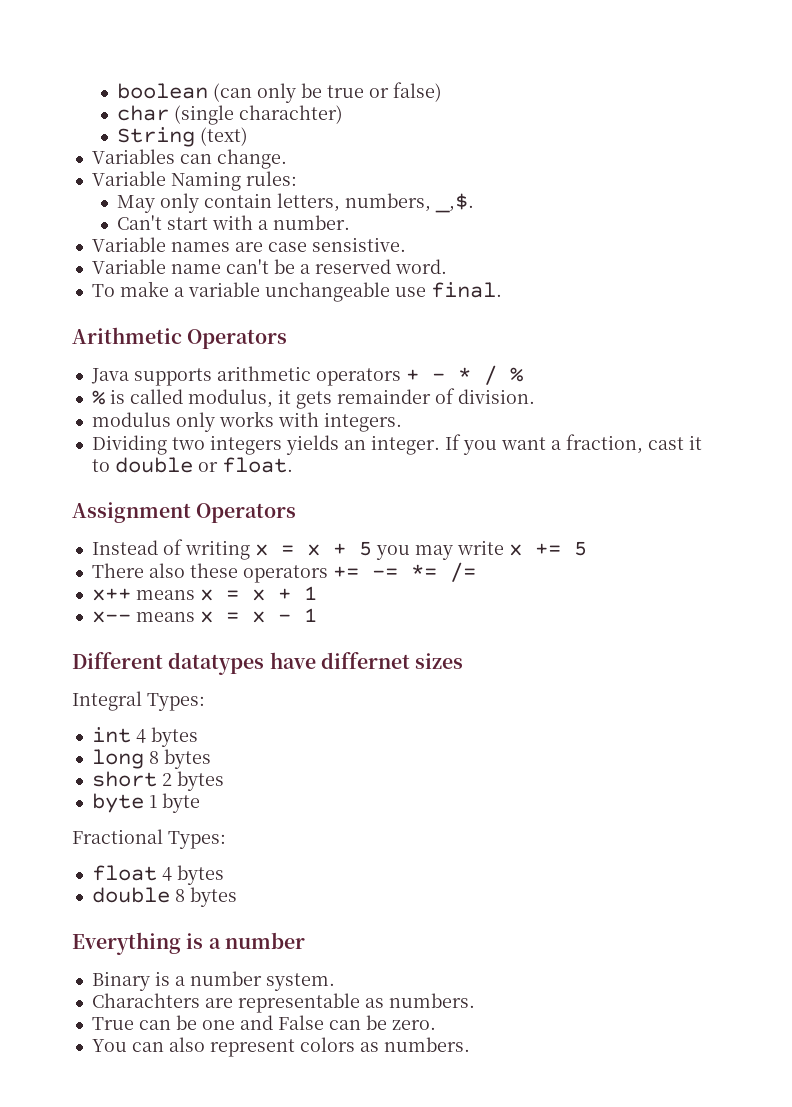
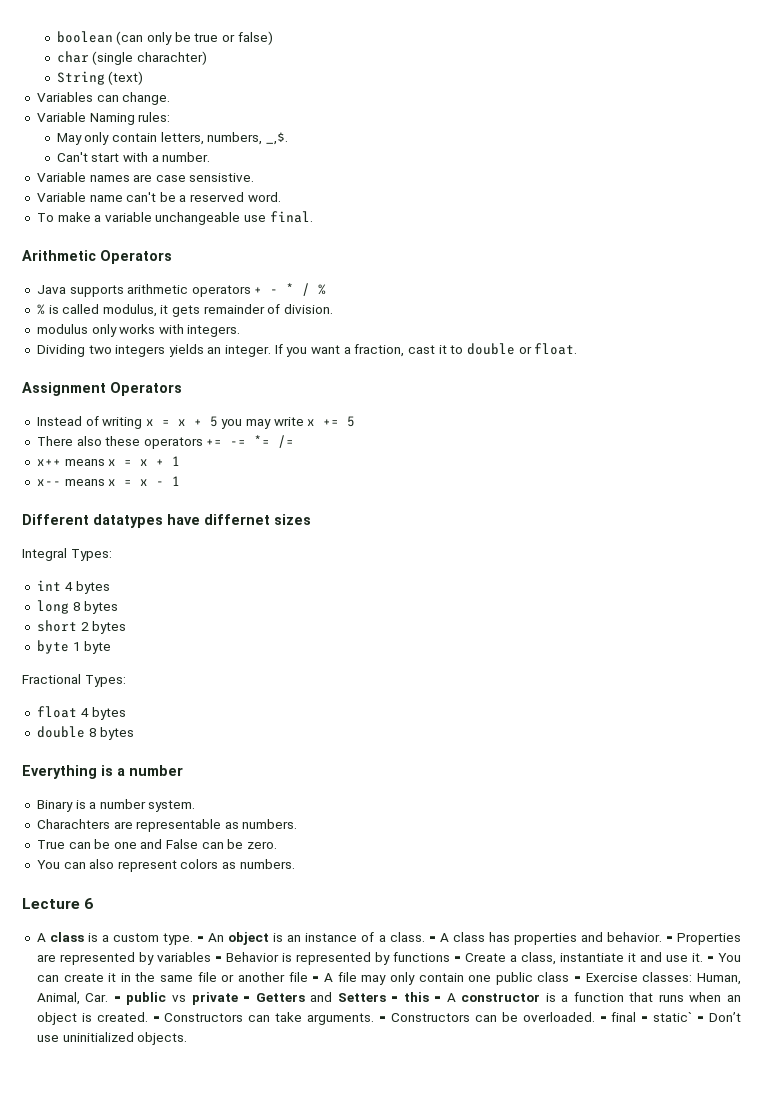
(470, 1044) none -> [22,898,94,909] [36,932,741,945] [36,952,742,965] [36,972,741,985] [36,992,742,1005] [36,1012,742,1025] [36,1032,188,1045] // Lecture 6 // A class is a custom type. ⁃ An object is an instance of a class. ⁃ A class has properties and behavior. ⁃ Properties are represented by variables ⁃ Behavior is represented by functions ⁃ Create a class, instantiate it and use it. ⁃ You can create it in the same file or another file ⁃ A file may only contain one public class ⁃ Exercise classes: Human, Animal, Car. ⁃ public vs private ⁃ Getters and Setters ⁃ this ⁃ A constructor is a function that runs when an object is created. ⁃ Constructors can take arguments. ⁃ Constructors can be overloaded. ⁃ final ⁃ static` ⁃ Don’t use uninitialized objects.

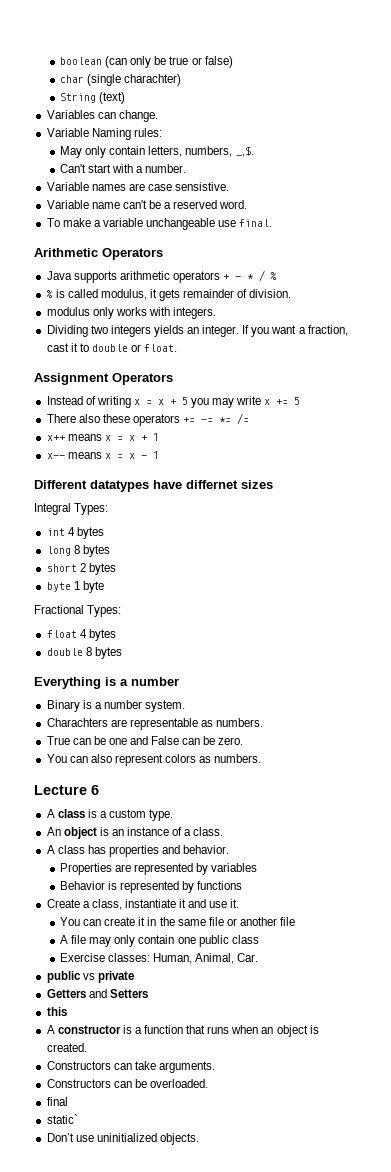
[197,936,205,942] ⁃ -> (174, 815) //
[428,936,436,942] ⁃ -> (224, 831) //
[665,936,673,942] ⁃ -> (230, 849) //
[214,956,222,962] ⁃ -> (258, 867) //
[453,956,461,962] ⁃ -> (243, 885) //
[706,956,714,962] ⁃ -> (240, 903) //
[312,976,320,982] ⁃ -> (296, 921) //
[574,976,582,982] ⁃ -> (259, 939) //
[113,996,121,1002] ⁃ -> (259, 957) //
[243,996,251,1002] ⁃ -> (134, 977) //
[391,996,399,1002] ⁃ -> (148, 993) //
[434,996,442,1002] ⁃ -> (67, 1011) //
[152,1016,160,1022] ⁃ -> (87, 1047) //
[379,1016,387,1022] ⁃ -> (215, 1067) //
[599,1016,607,1022] ⁃ -> (208, 1083) //
[641,1016,649,1022] ⁃ -> (68, 1101) //
[697,1016,705,1022] ⁃ -> (78, 1119) //

